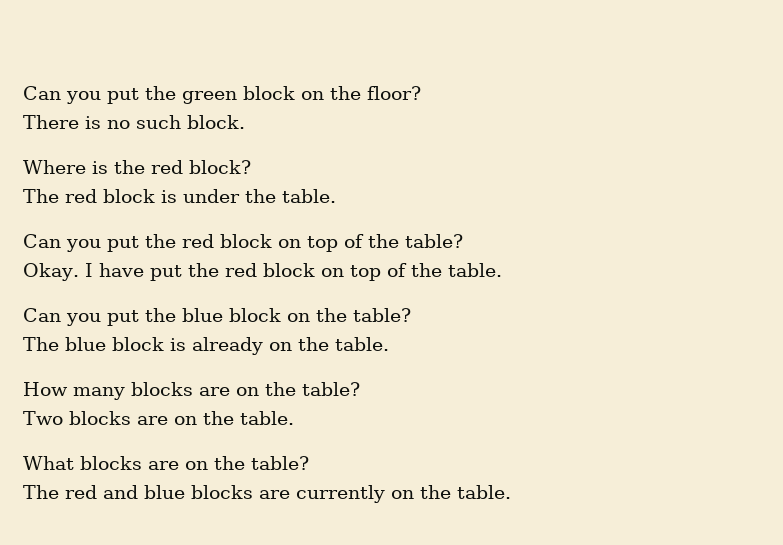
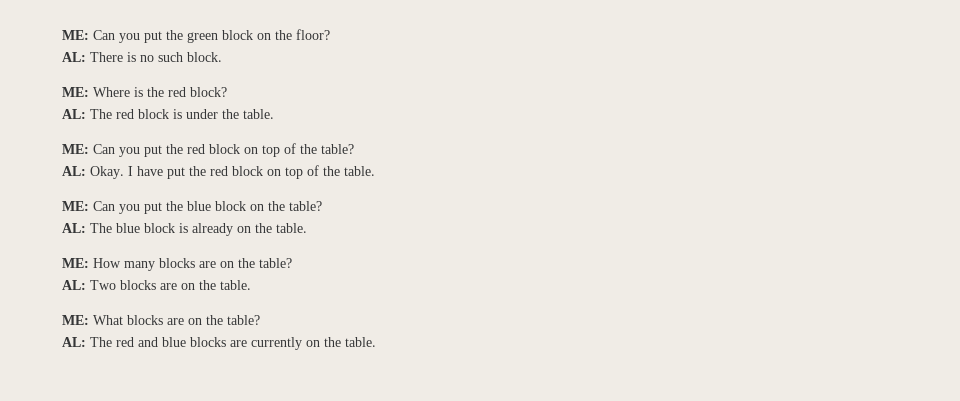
(23, 93) none -> [62,30,89,40] ME:
(421, 93) none -> [62,52,86,62] AL:
(245, 122) none -> [62,87,89,97] ME:
(251, 167) none -> [62,109,86,119] AL:
(336, 196) none -> [62,144,89,154] ME:
(463, 241) none -> [62,166,86,176] AL:
(502, 270) none -> [62,201,89,211] ME:
(411, 315) none -> [62,223,86,233] AL:
(389, 344) none -> [62,258,89,268] ME:
(360, 389) none -> [62,280,86,290] AL:
(294, 418) none -> [62,315,89,325] ME:
(309, 463) none -> [62,337,86,347] AL:

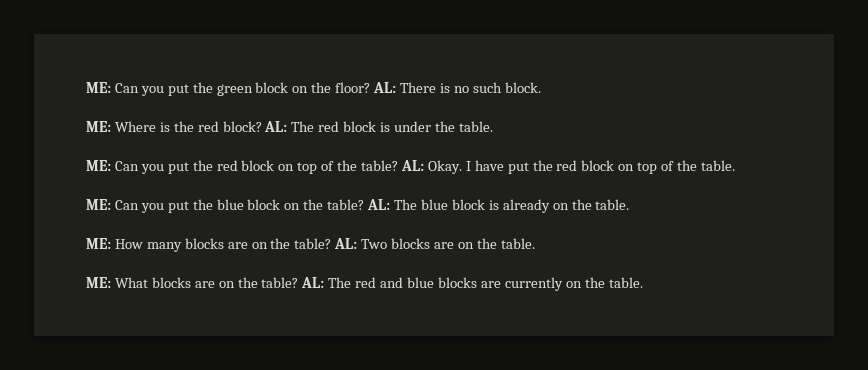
(330, 34) // -> (371, 87) none
(227, 92) // -> (262, 126) none
(354, 149) // -> (399, 165) none
(322, 206) // -> (365, 204) none
(292, 263) // -> (332, 243) none
(260, 320) // -> (299, 282) none

